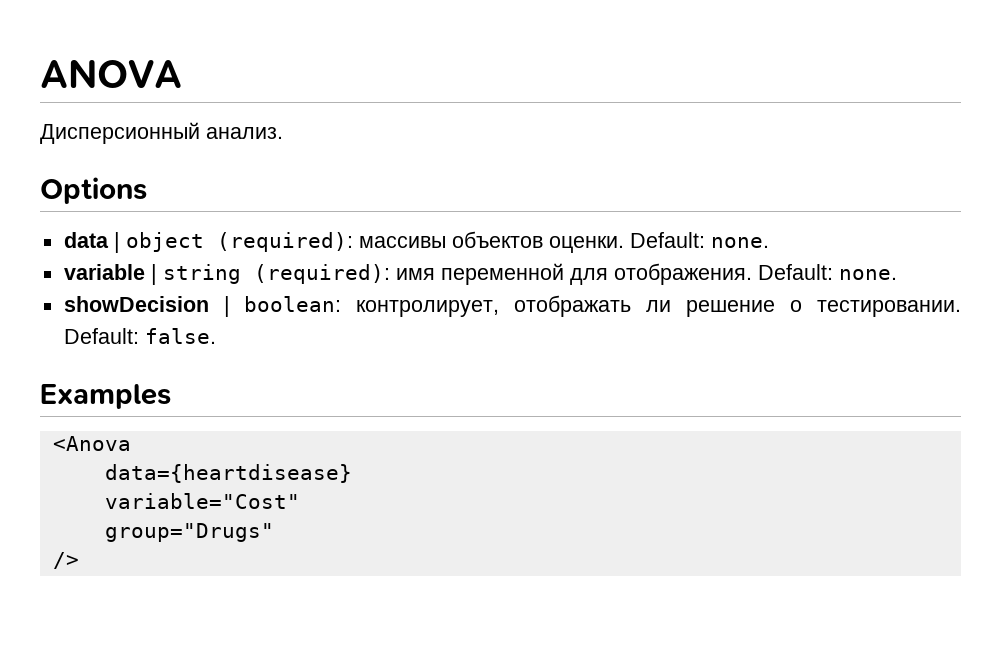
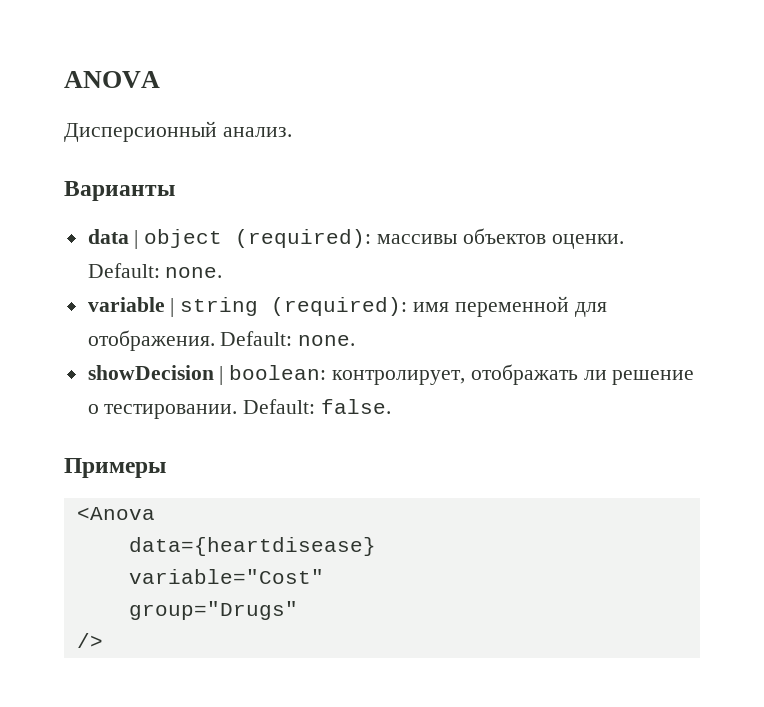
[40,177,147,204] Options -> [64,181,175,201] Варианты
[40,384,171,409] Examples -> [64,458,166,478] Примеры

